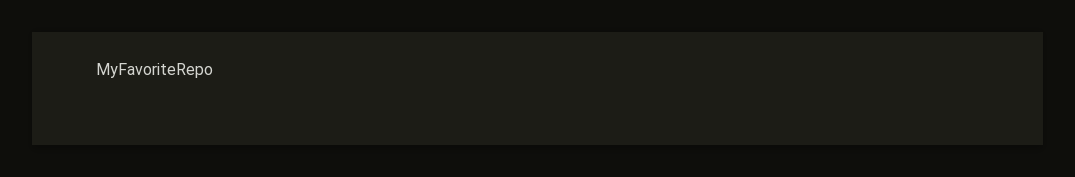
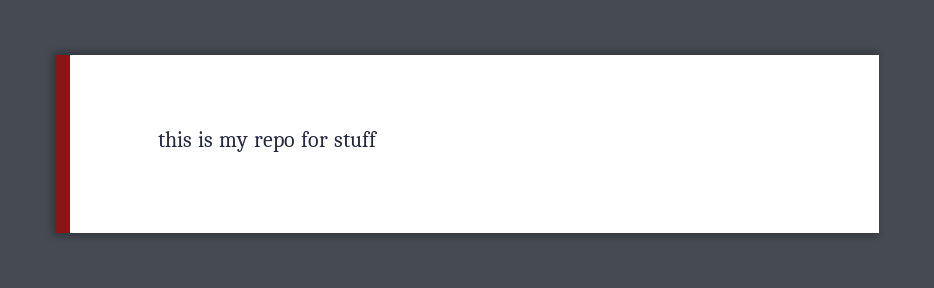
[96,63,213,78] MyFavoriteRepo -> [158,131,378,152] this is my repo for stuff

